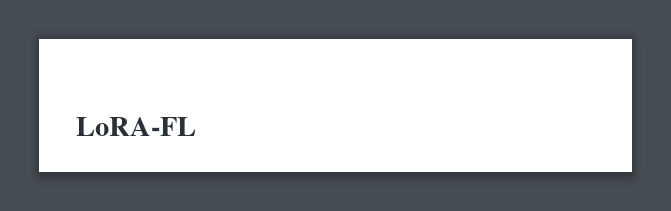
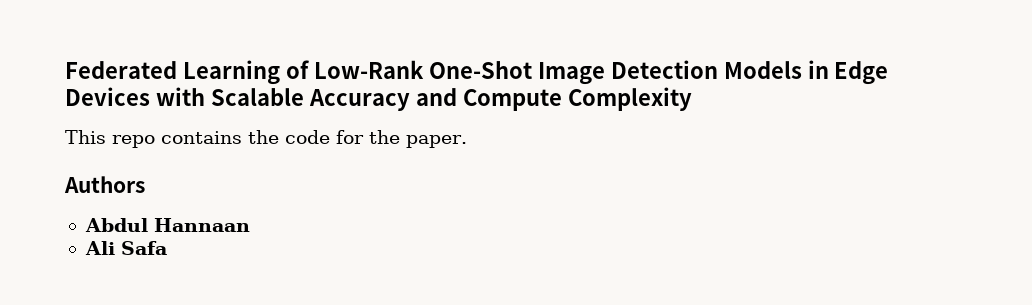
[76,117,196,136] LoRA-FL -> [65,60,889,85] [65,87,692,111] [65,130,467,148] [64,176,145,193] [84,218,250,232] [84,241,167,255] Federated Learning of Low-Rank One-Shot Image Detection Models in Edge Devices with Scalable Accuracy and Compute Complexity // This repo contains the code for the paper. // Authors // Abdul Hannaan // Ali Safa

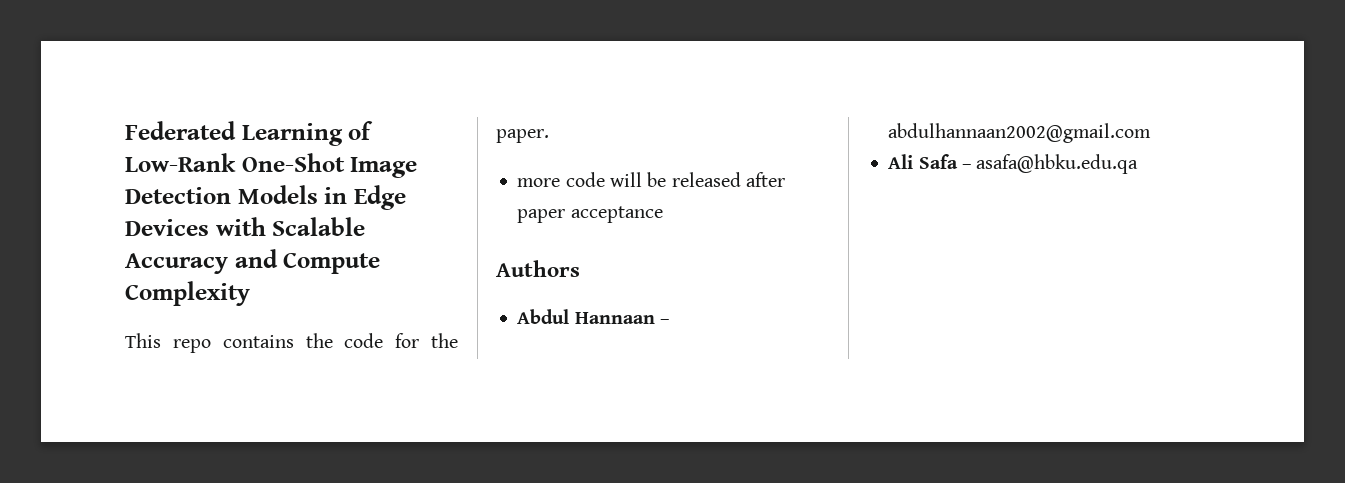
(467, 141) none -> [517,172,785,187] [517,206,663,223] // more code will be released after paper acceptance
(250, 225) none -> [659,319,669,324] [888,123,1152,143] – abdulhannaan2002@gmail.com
(167, 248) none -> [961,154,1139,174] – asafa@hbku.edu.qa

